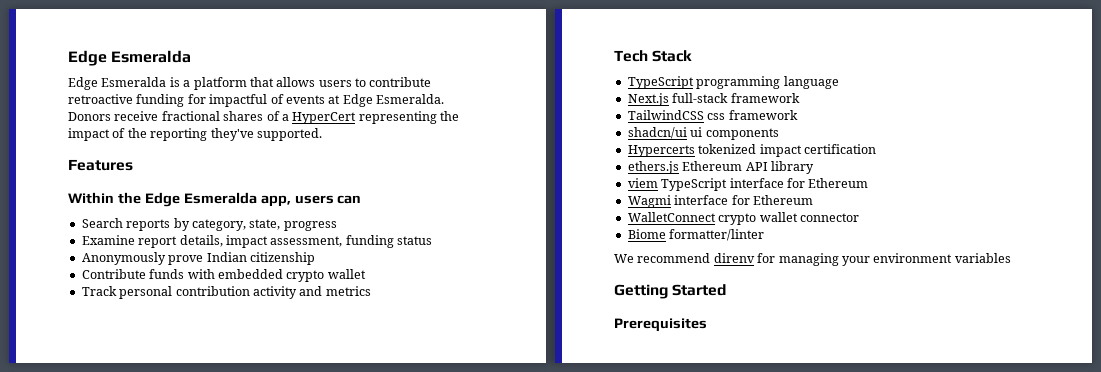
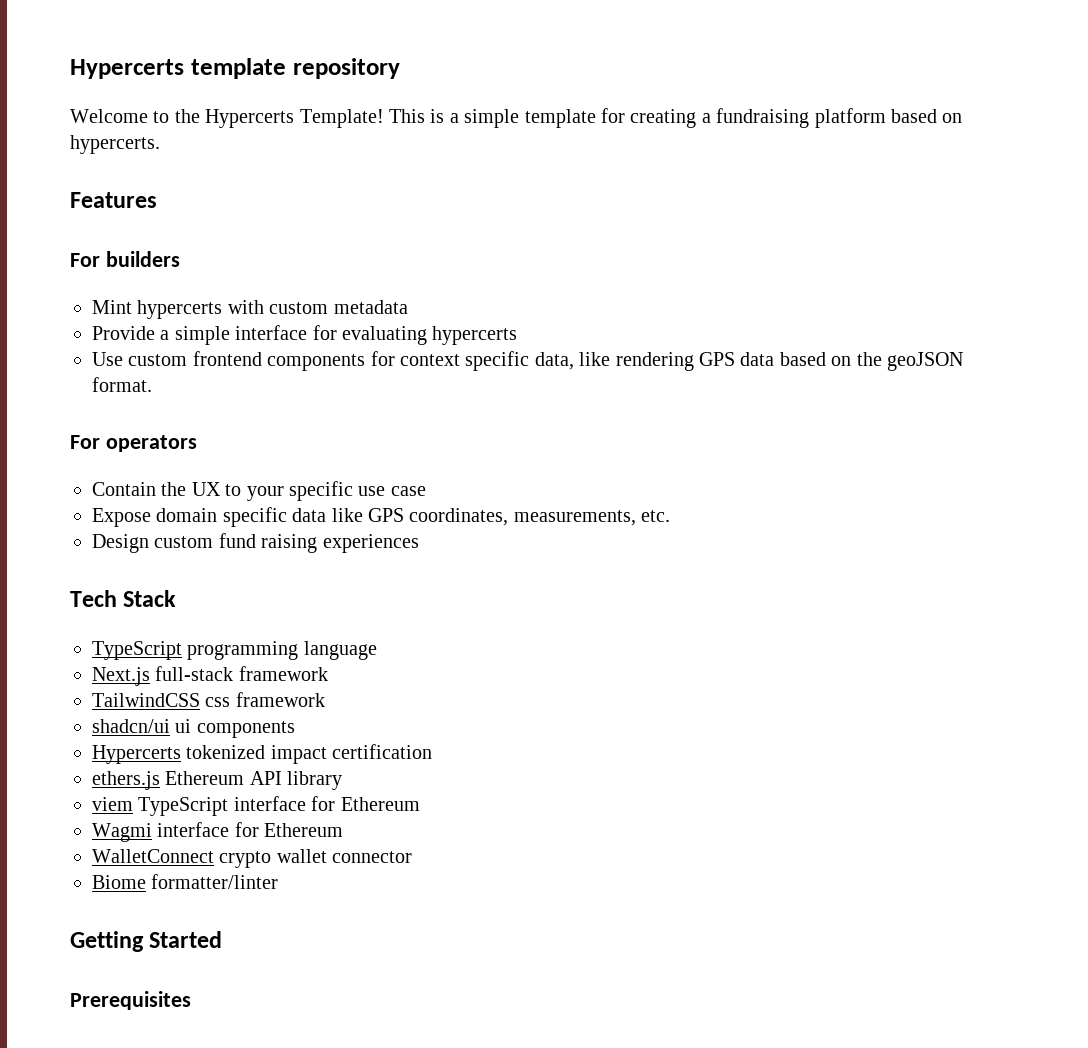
[68,50,192,66] [68,77,432,90] [68,94,444,107] [68,111,459,124] [68,128,322,141] [68,159,133,171] [68,192,362,207] [81,218,337,231] [81,235,432,248] [81,252,315,265] [81,269,366,282] [81,286,371,299] Edge Esmeralda // Edge Esmeralda is a platform that allows users to contribute retroactive funding for impactful of events at Edge Esmeralda. Donors receive fractional shares of a HyperCert representing the impact of the reporting they've supported. // Features // Within the Edge Esmeralda app, users can // Search reports by category, state, progress // Examine report details, impact assessment, funding status // Anonymously prove Indian citizenship // Contribute funds with embedded crypto wallet // Track personal contribution activity and metrics -> [70,58,400,79] [70,108,963,128] [70,135,160,154] [70,192,157,208] [70,251,180,267] [92,300,408,319] [92,325,518,345] [92,351,963,371] [92,377,152,392] [70,435,197,452] [92,481,426,501] [92,507,671,527] [92,533,419,553] Hypercerts template repository // Welcome to the Hypercerts Template! This is a simple template for creating a fundraising platform based on hypercerts. // Features // For builders // Mint hypercerts with custom metadata // Provide a simple interface for evaluating hypercerts // Use custom frontend components for context specific data, like rendering GPS data based on the geoJSON format. // For operators // Contain the UX to your specific use case // Expose domain specific data like GPS coordinates, measurements, etc. // Design custom fund raising experiences
[614,253,1011,266] // We recommend direnv for managing your environment variables -> (279, 881) none

